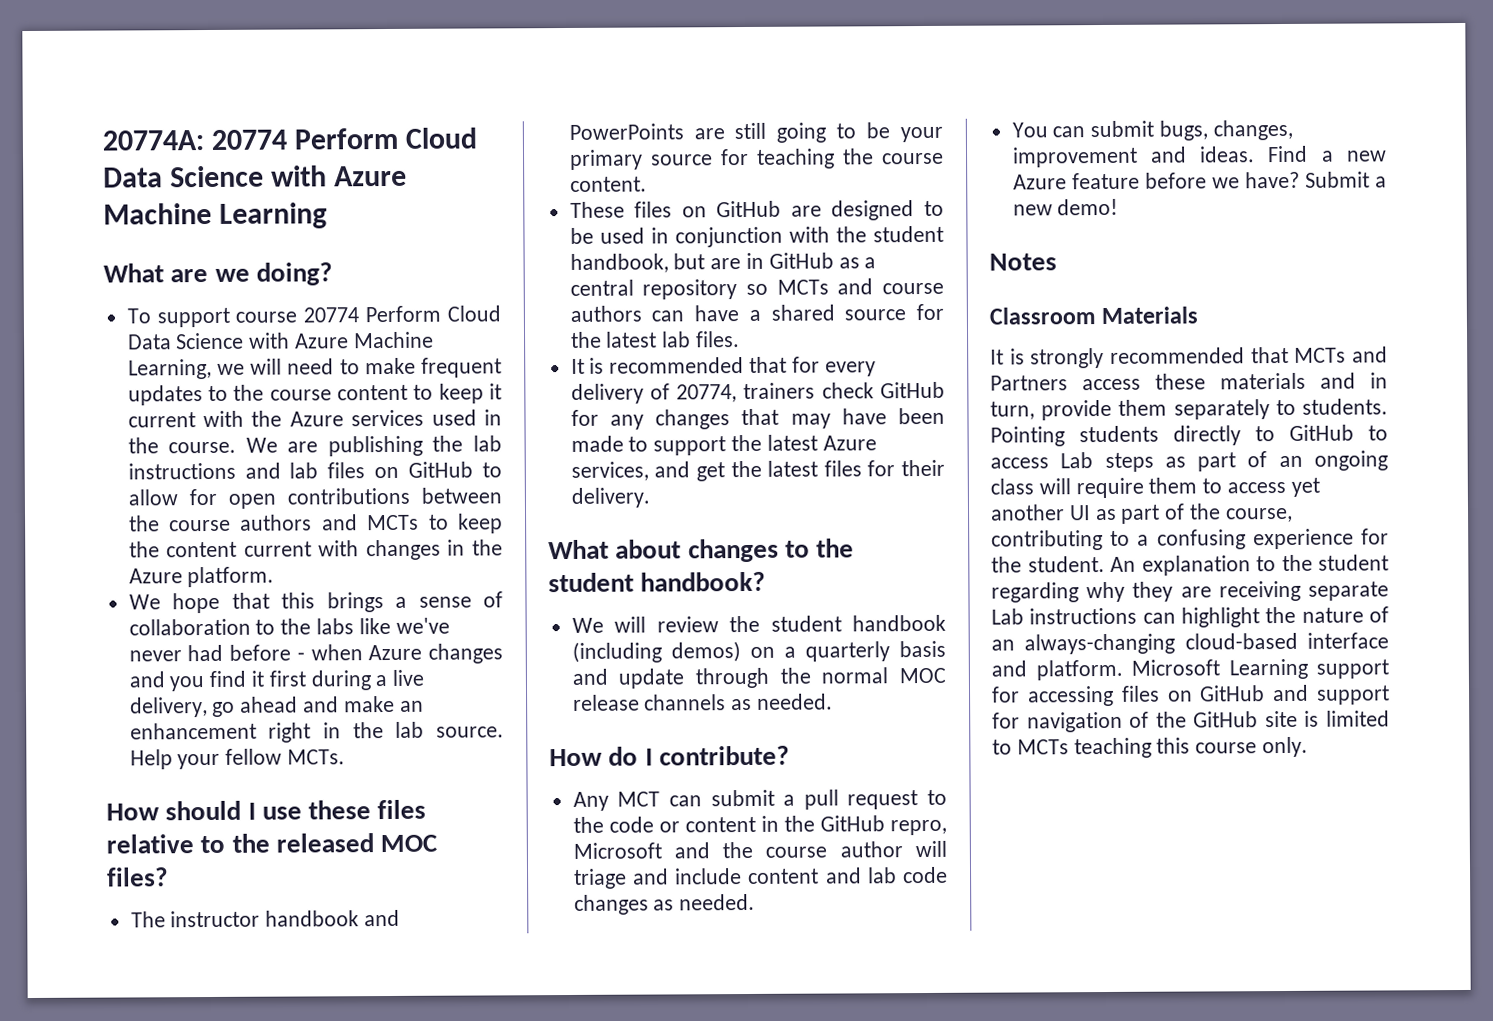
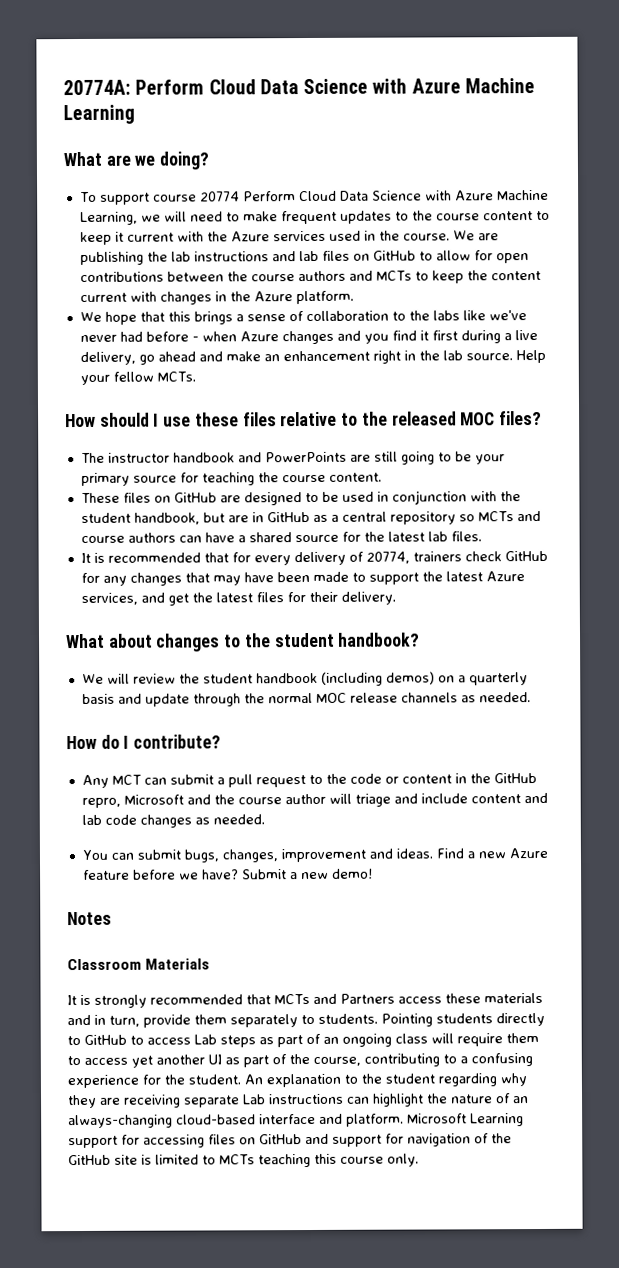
[211,129,288,150] 20774 -> (131, 87) none

